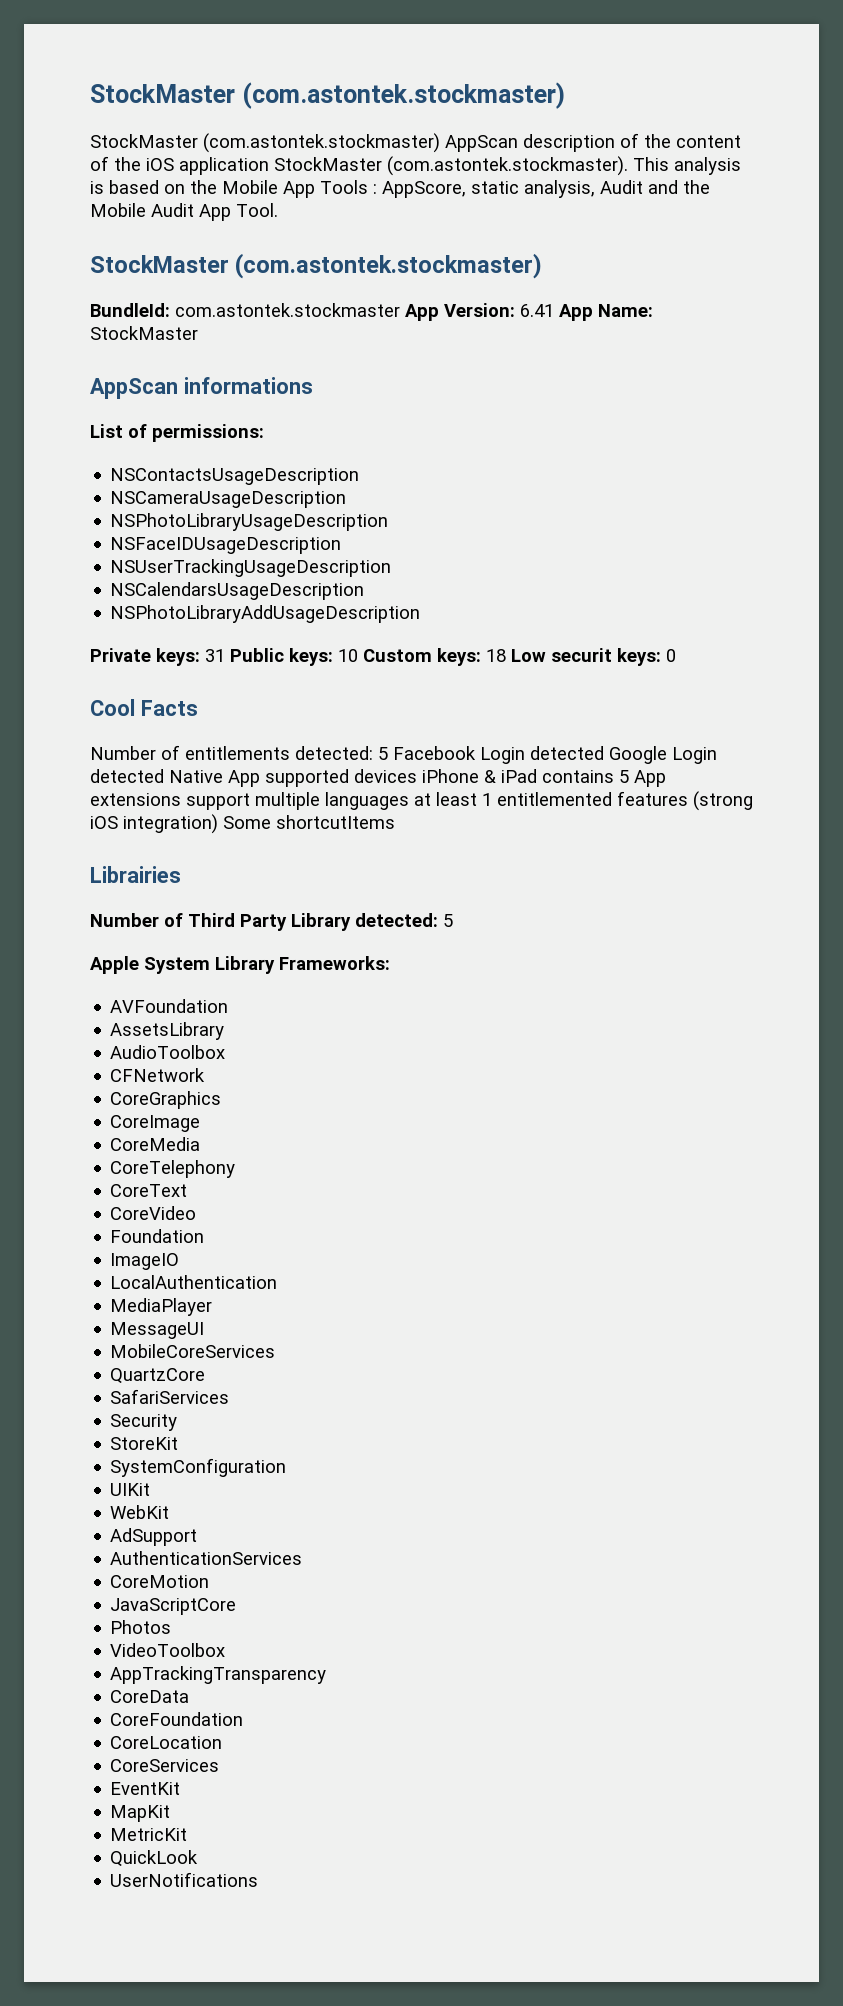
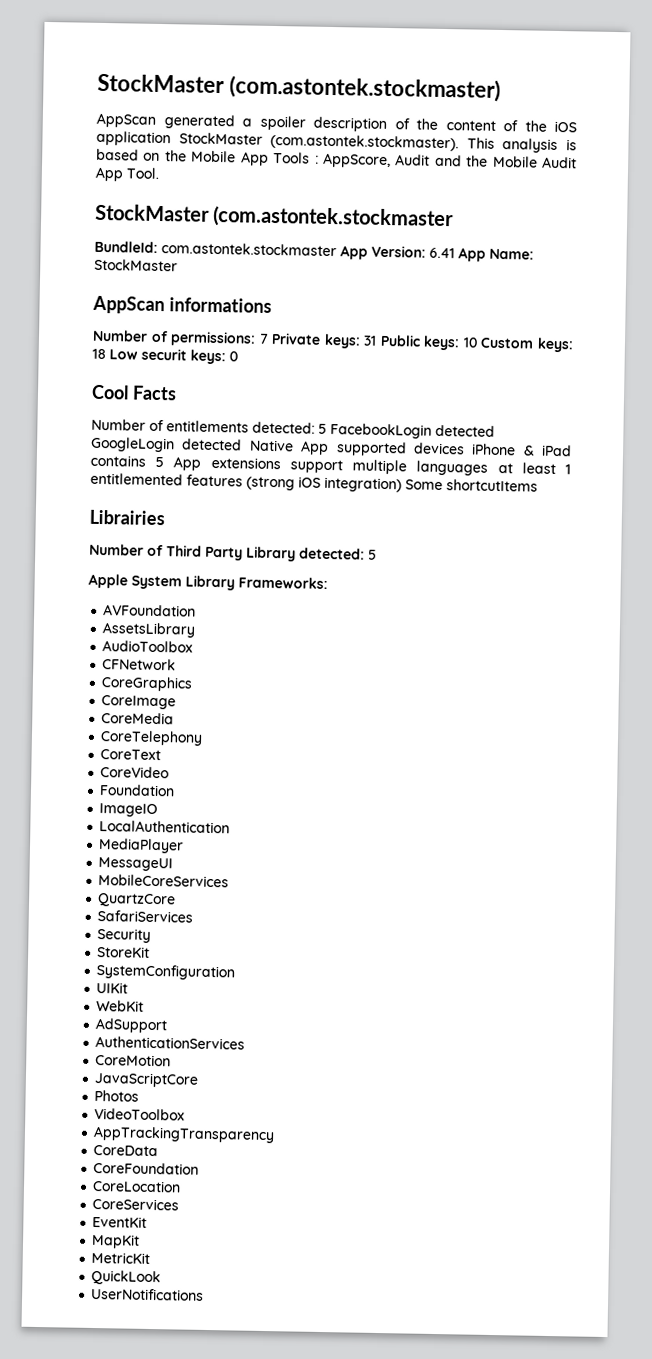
[90,82,565,109] [90,133,518,153] StockMaster (com.astontek.stockmaster) // StockMaster (com.astontek.stockmaster) AppScan -> [97,73,501,102] [96,112,306,131] StockMaster (com.astontek.stockmaster) // AppScan generated a spoiler
[471,180,595,198] static analysis, -> (391, 160) none
[235,253,543,279] (com.astontek.stockmaster) -> [212,205,455,231] (com.astontek.stockmaster
[90,424,123,438] List -> [92,329,148,342] Number
[110,468,360,485] [110,491,347,508] [110,513,389,531] [110,537,342,554] [110,559,392,577] [110,582,365,600] [110,605,421,623] // NSContactsUsageDescription // NSCameraUsageDescription // NSPhotoLibraryUsageDescription // NSFaceIDUsageDescription // NSUserTrackingUsageDescription // NSCalendarsUsageDescription // NSPhotoLibraryAddUsageDescription // -> [258,333,269,344] 7
[393,746,717,764] Facebook Login detected Google Login -> [330,423,495,439] [90,436,175,453] FacebookLogin detected GoogleLogin

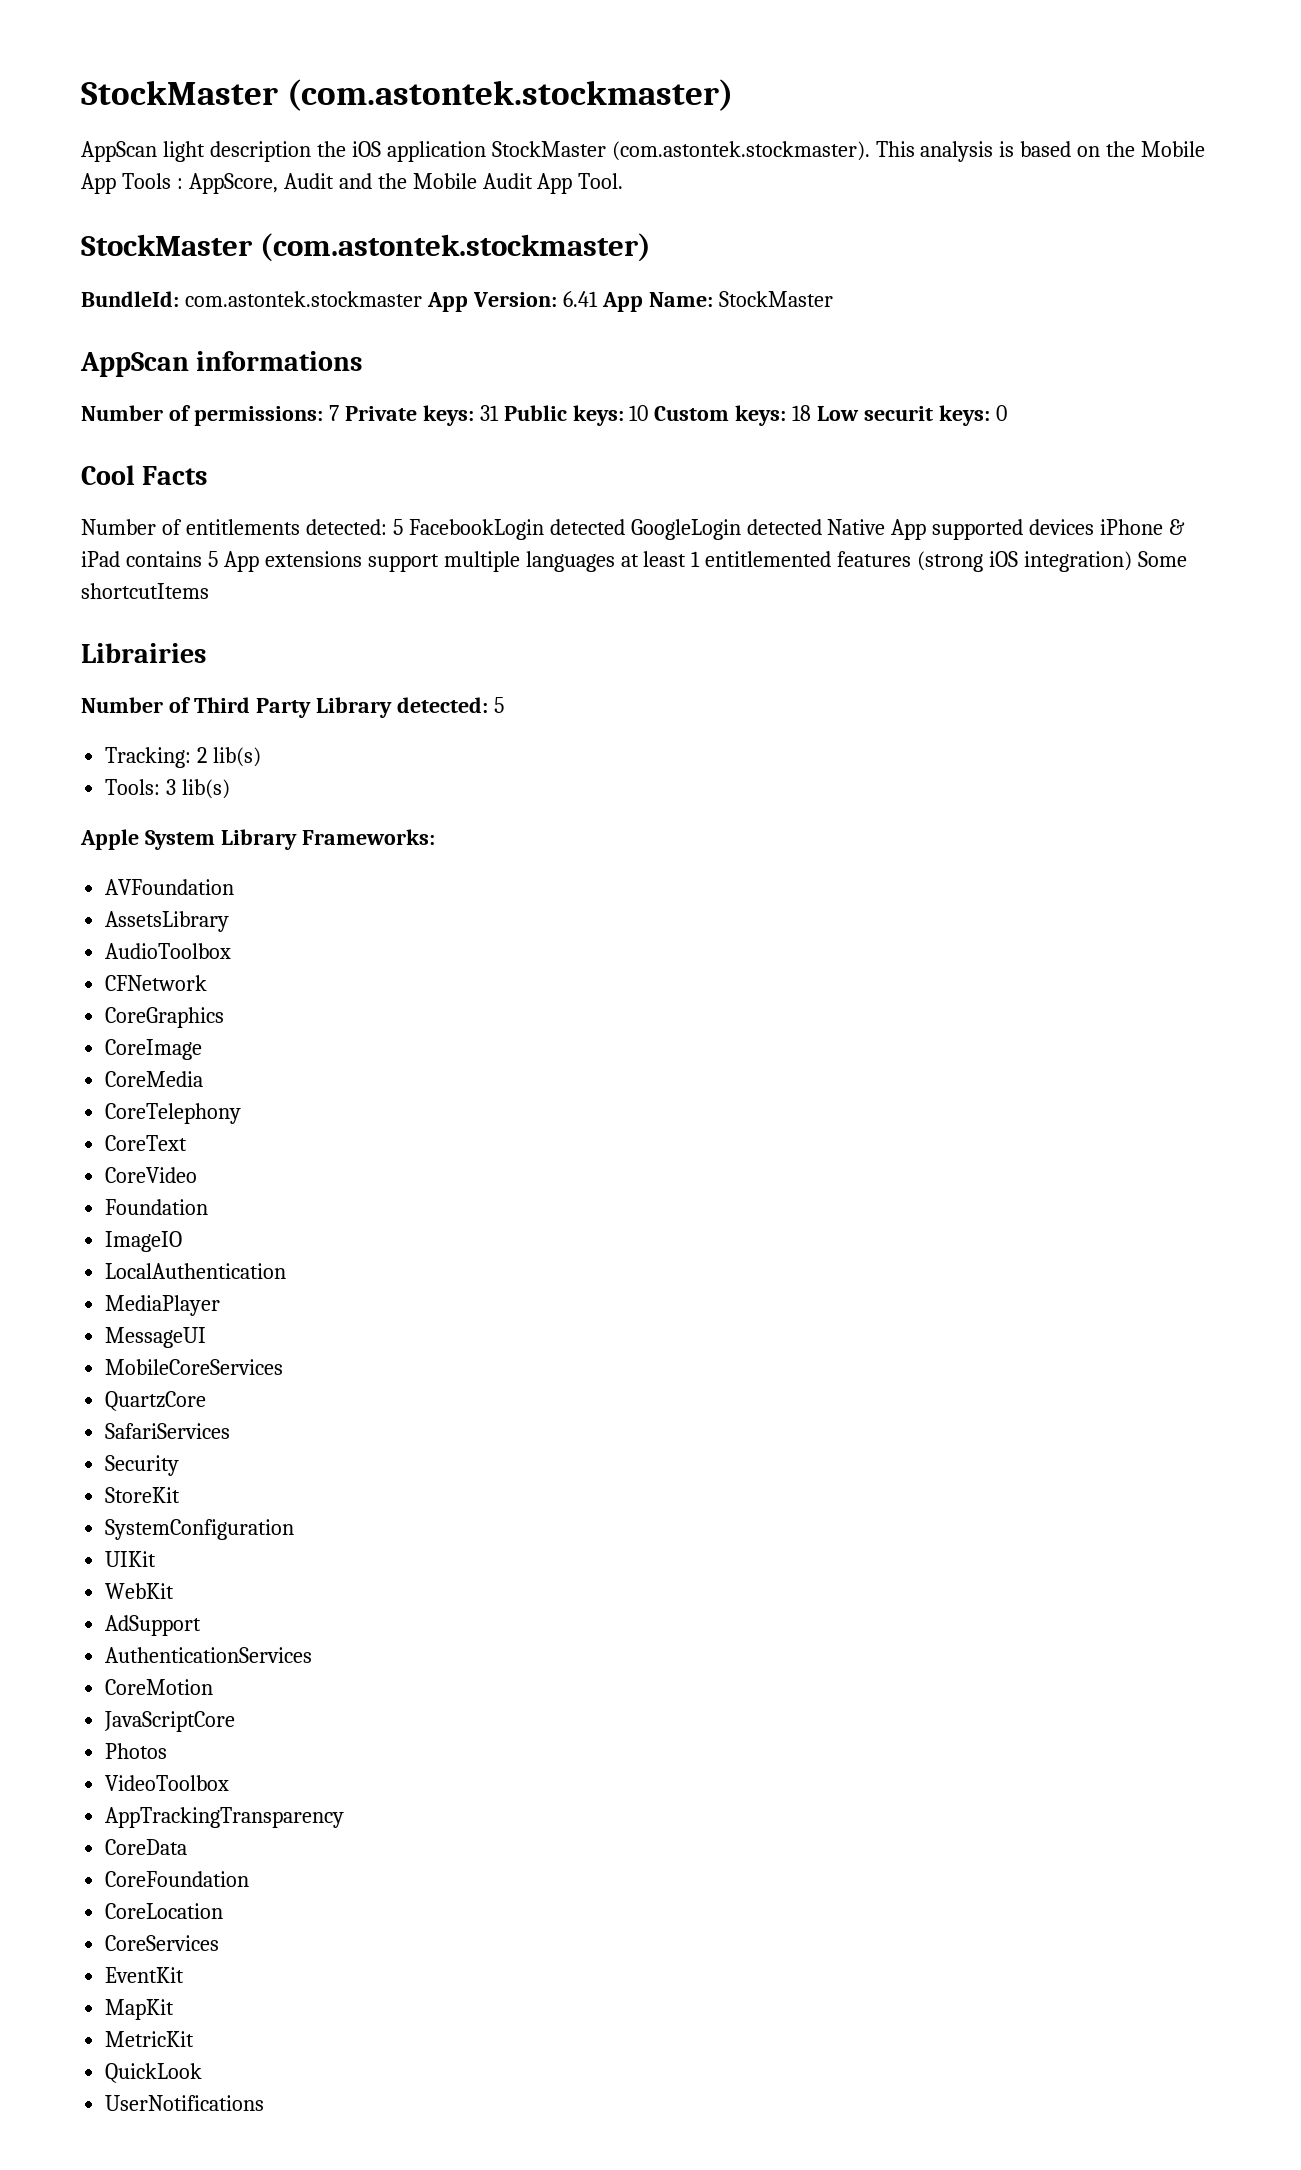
[163,114,518,132] generated a spoiler description of the content of -> [162,141,311,162] light description
[212,205,455,231] (com.astontek.stockmaster -> [260,233,652,262] (com.astontek.stockmaster)
(377, 554) none -> [105,747,262,768] [105,779,231,799] // Tracking: 2 lib(s) // Tools: 3 lib(s)

